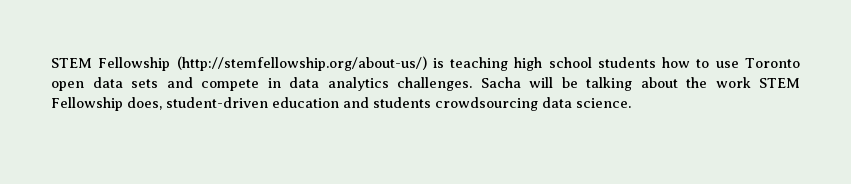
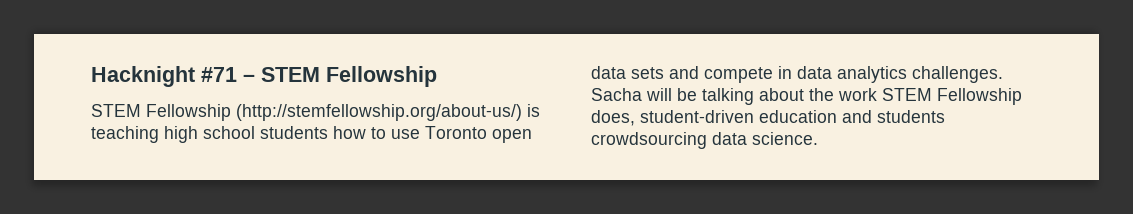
(51, 63) none -> [91,66,437,87] Hacknight #71 – STEM Fellowship //

